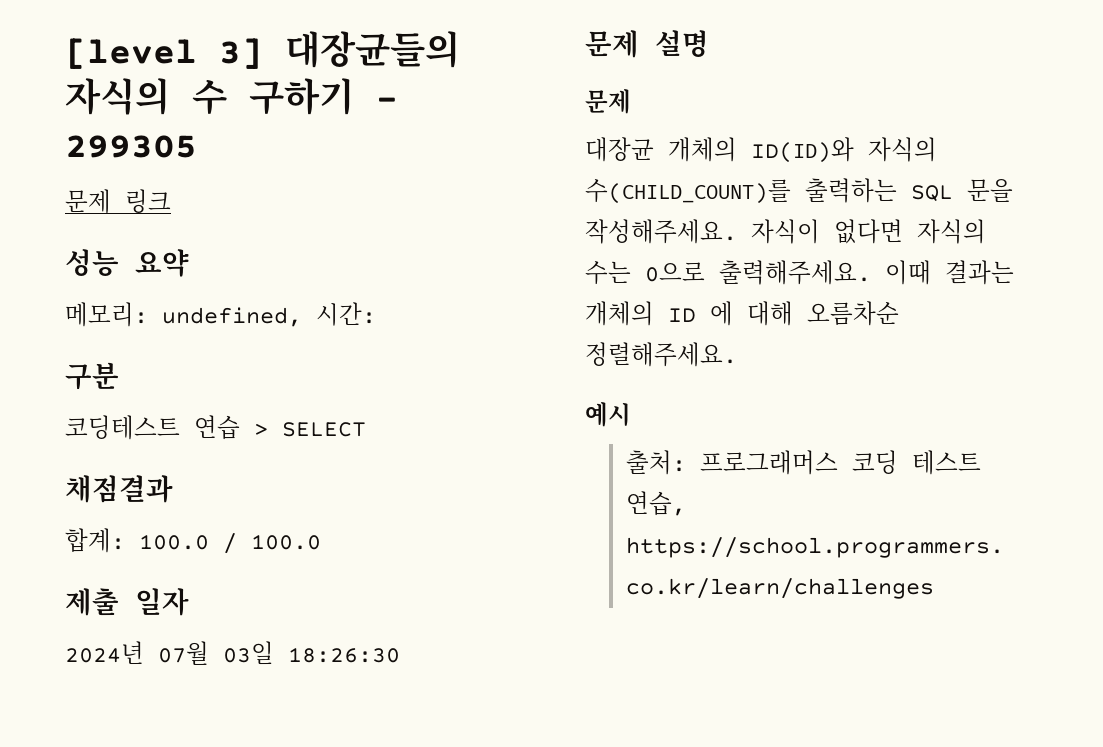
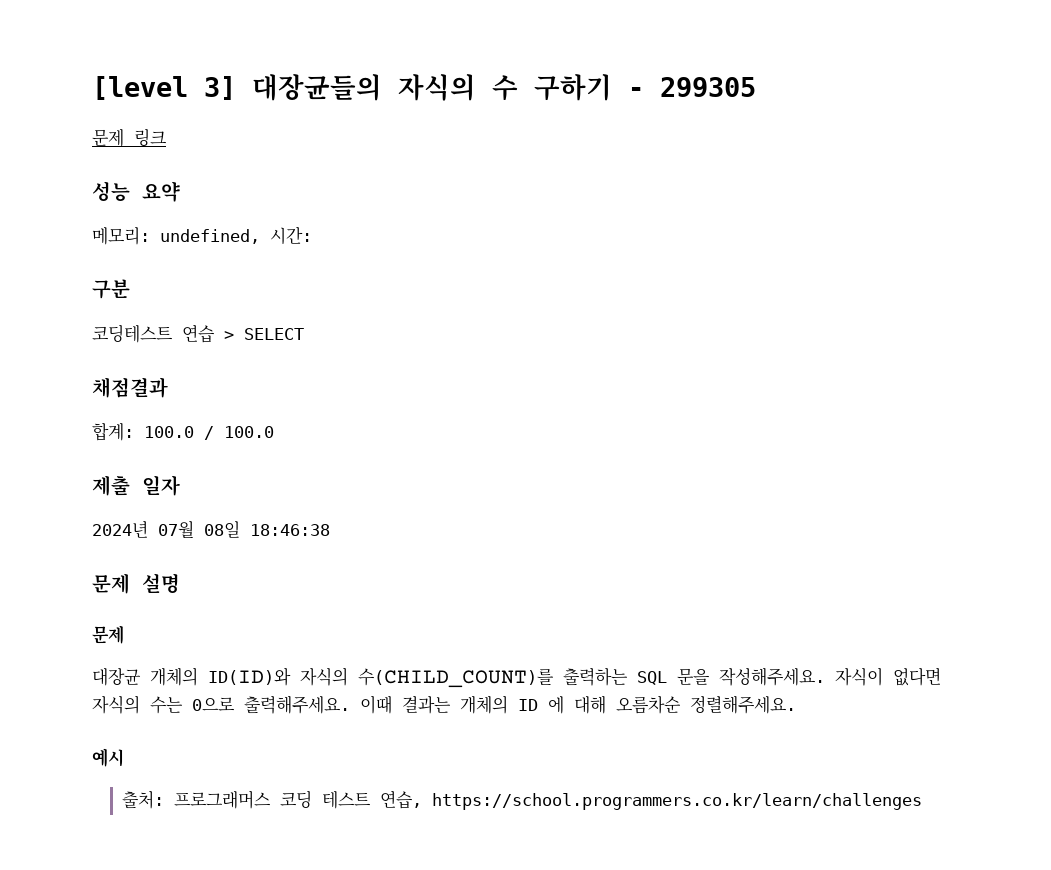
[223,641,400,665] 03일 18:26:30 -> [204,521,330,538] 08일 18:46:38

